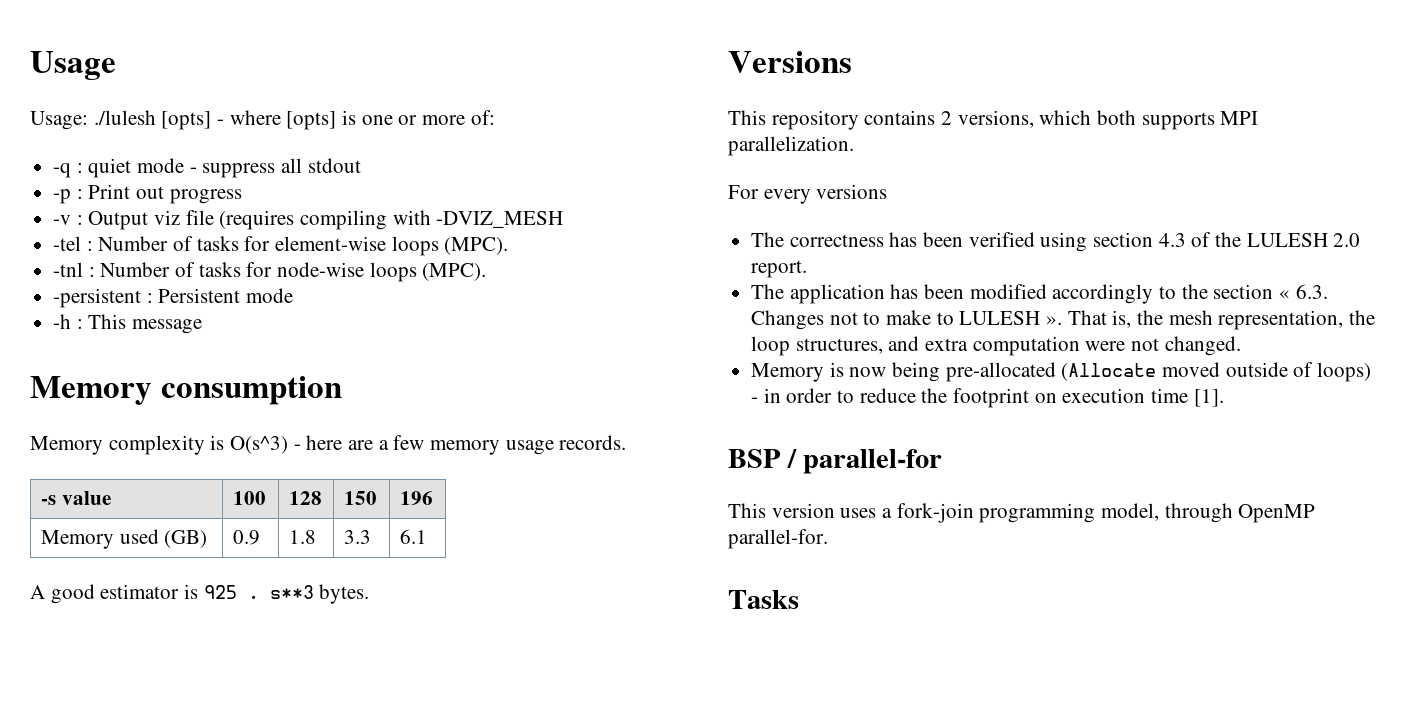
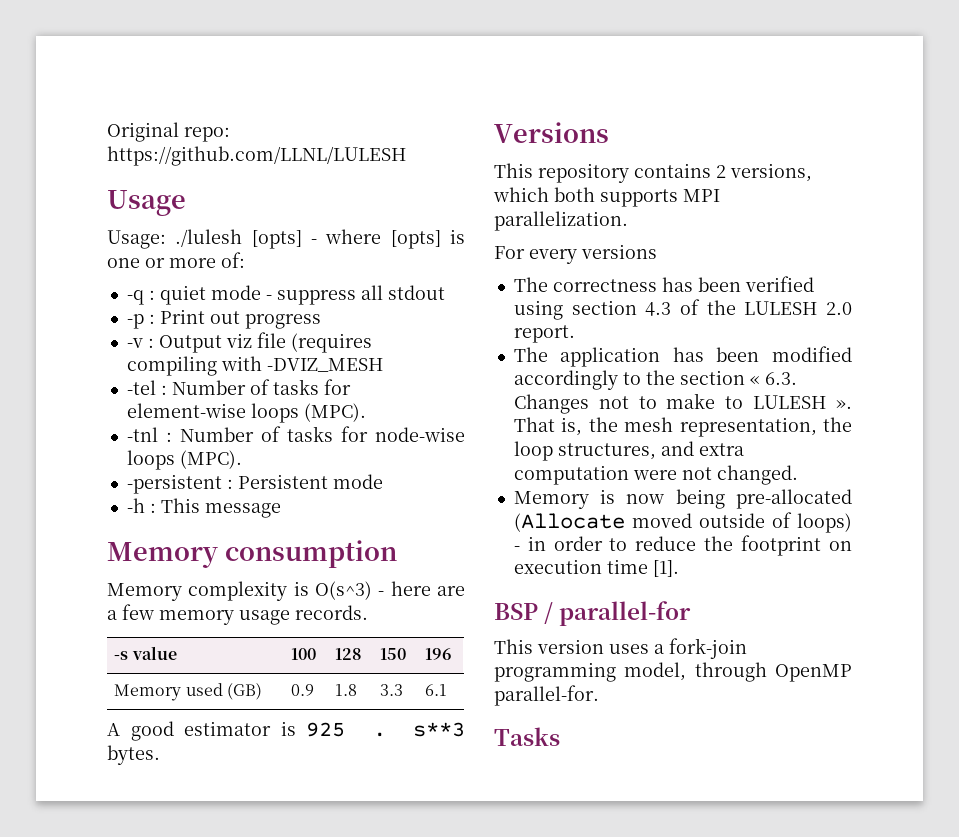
(30, 65) none -> [107,122,230,142] [107,146,406,166] Original repo: https://github.com/LLNL/LULESH //

